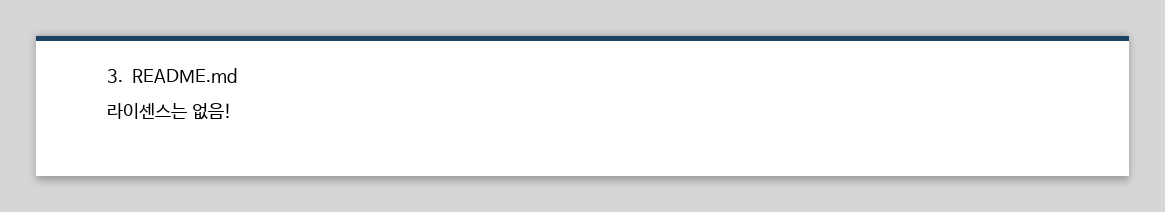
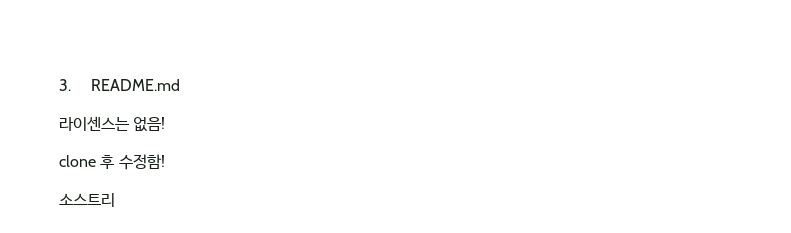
(232, 111) none -> [59,154,165,170] [59,193,115,207] // clone 후 수정함! // 소스트리

